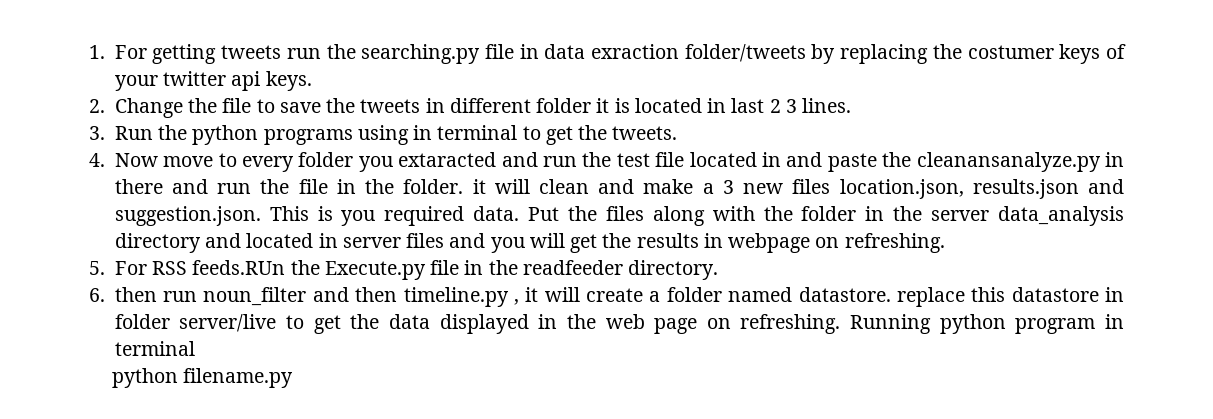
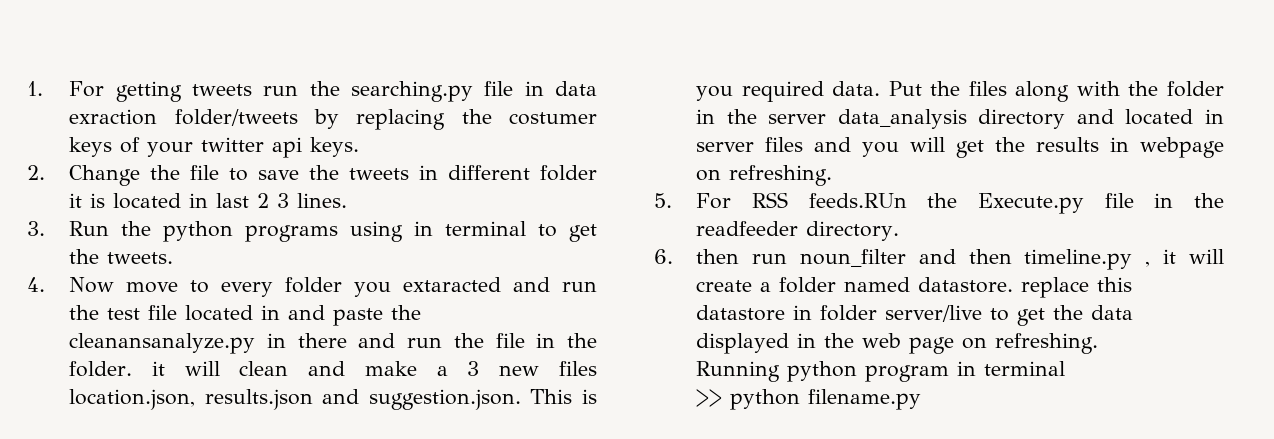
(841, 324) none -> (1099, 343) //
(195, 348) none -> [696,389,723,407] >>

